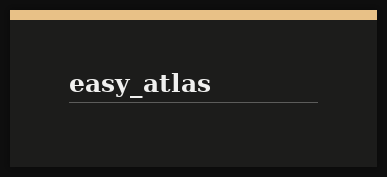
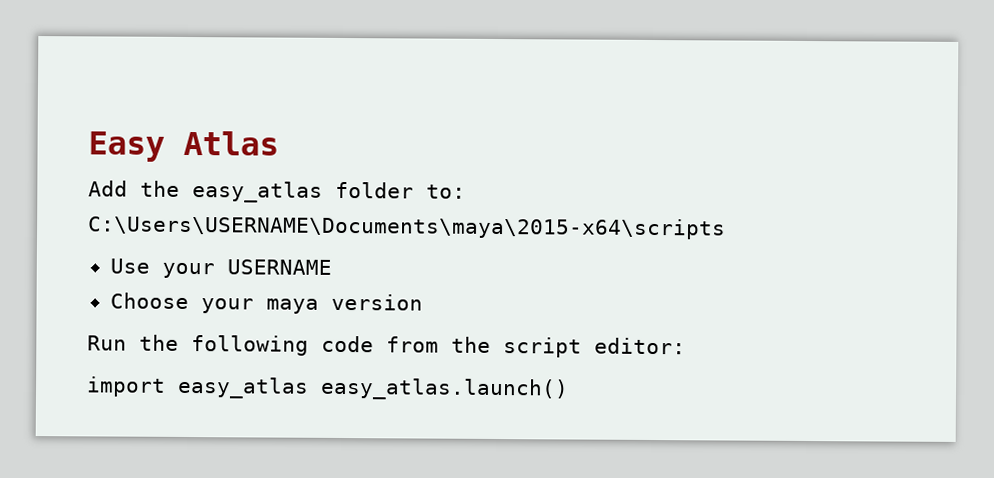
[69,73,211,98] easy_atlas -> [88,130,279,162] [88,180,466,203] [88,215,726,240] [109,258,332,279] [109,292,423,314] [87,334,686,358] [86,376,569,401] Easy Atlas // Add the easy_atlas folder to: C:\Users\USERNAME\Documents\maya\2015-x64\scripts // Use your USERNAME // Choose your maya version // Run the following code from the script editor: // import easy_atlas easy_atlas.launch()

